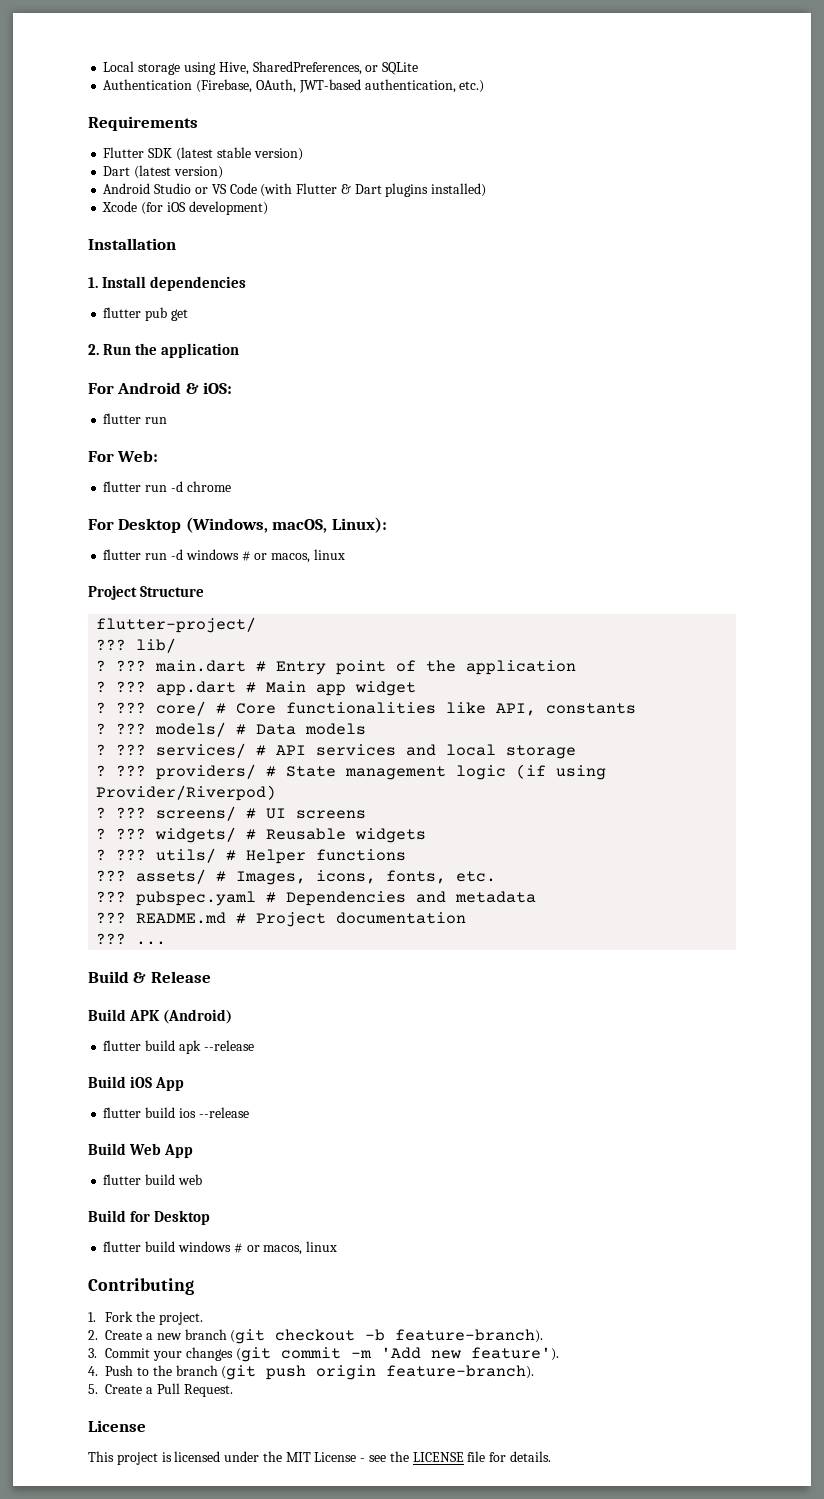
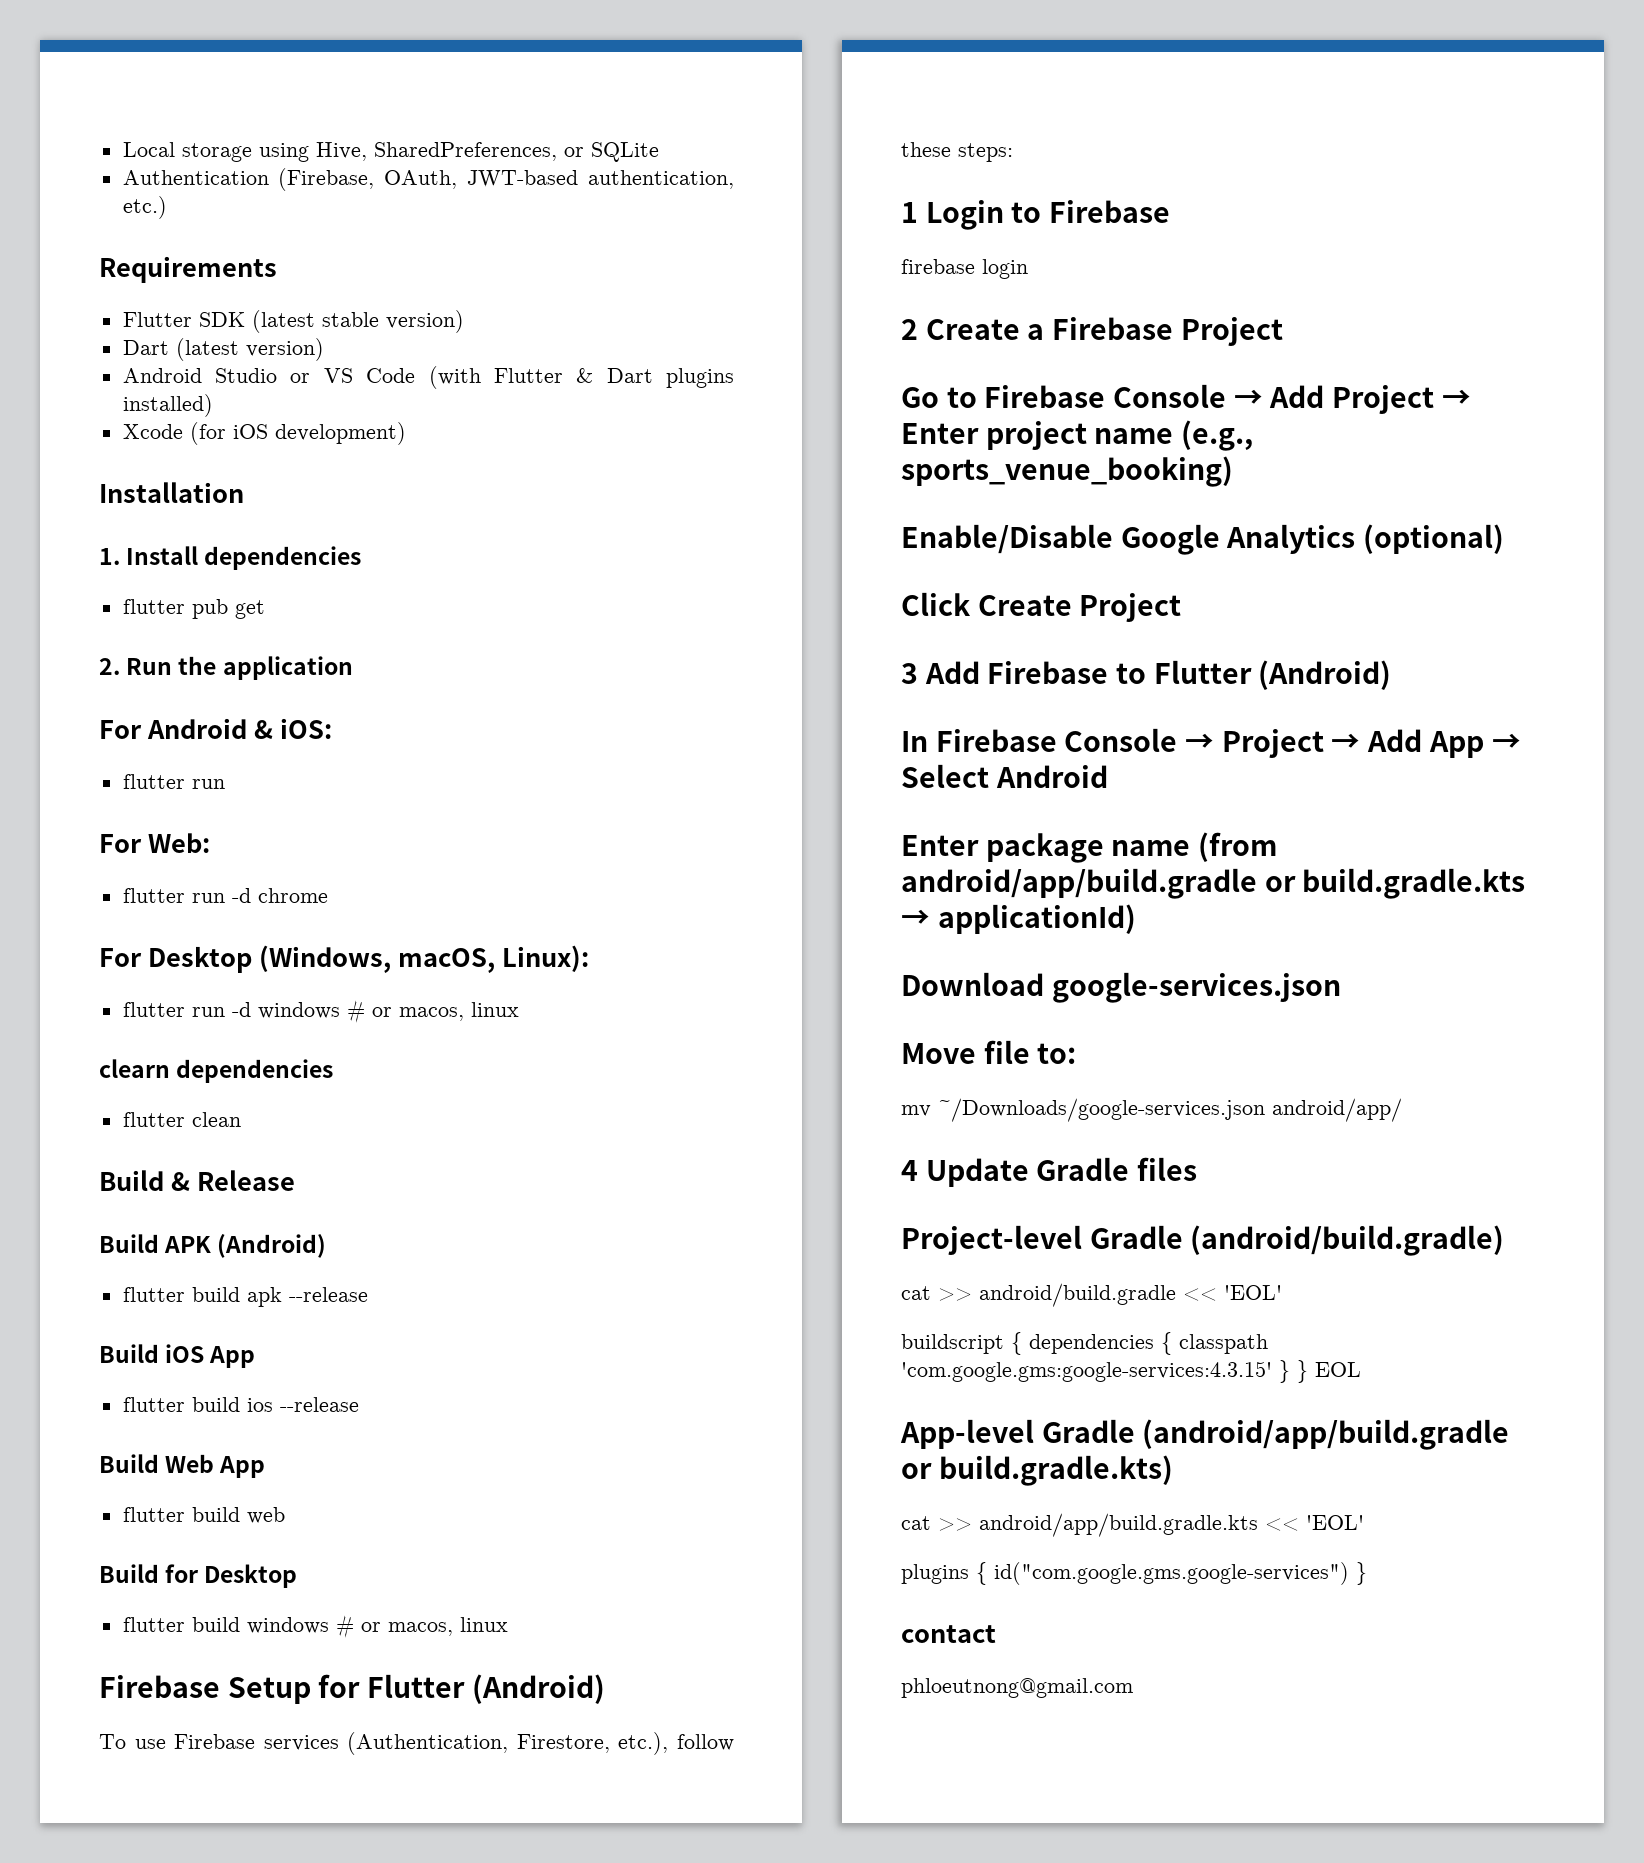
[88,585,205,600] [96,617,257,633] [96,638,177,653] [96,660,577,675] [96,681,417,696] [96,701,637,716] [96,722,367,737] [96,743,577,759] [96,764,607,780] [96,785,277,801] [96,806,367,821] [96,827,427,843] [96,848,407,864] [96,869,497,885] [96,891,537,906] [96,912,467,927] [96,933,167,945] Project Structure // flutter-project/ // ??? lib/ // ? ??? main.dart # Entry point of the application // ? ??? app.dart # Main app widget // ? ??? core/ # Core functionalities like API, constants // ? ??? models/ # Data models // ? ??? services/ # API services and local storage // ? ??? providers/ # State management logic (if using Provider/Riverpod) // ? ??? screens/ # UI screens // ? ??? widgets/ # Reusable widgets // ? ??? utils/ # Helper functions // ??? assets/ # Images, icons, fonts, etc. // ??? pubspec.yaml # Dependencies and metadata // ??? README.md # Project documentation // ??? ... -> [99,1059,334,1083] [122,1112,241,1127] clearn dependencies // flutter clean
[88,1278,194,1295] [88,1311,203,1325] [88,1329,544,1344] [88,1347,559,1362] [88,1365,535,1380] [88,1383,233,1397] [88,1420,146,1432] [88,1451,551,1465] Contributing // 1. Fork the project. // 2. Create a new branch (git checkout -b feature-branch). // 3. Commit your changes (git commit -m 'Add new feature'). // 4. Push to the branch (git push origin feature-branch). // 5. Create a Pull Request. // License // This project is licensed under the MIT License - see the LICENSE file for details. -> [99,1674,605,1704] [99,1732,734,1755] [901,142,1013,162] [901,200,1171,230] [901,259,1028,279] [901,317,1283,346] [901,384,1471,414] [901,420,1254,451] [901,456,1233,487] [901,524,1505,555] [901,592,1182,622] [901,660,1392,690] [901,728,1521,758] [901,764,1108,788] [901,832,1278,863] [901,868,1526,899] [901,904,1136,934] [901,972,1341,1003] [901,1040,1077,1064] [901,1098,1402,1122] [901,1157,1198,1187] [901,1225,1505,1256] [901,1283,1282,1307] [901,1332,1268,1355] [901,1360,1361,1383] [900,1419,1510,1450] [901,1455,1173,1486] [901,1513,1364,1537] [901,1562,1367,1585] [901,1625,996,1643] [901,1678,1133,1698] Firebase Setup for Flutter (Android) // To use Firebase services (Authentication, Firestore, etc.), follow these steps: // 1 Login to Firebase // firebase login // 2 Create a Firebase Project // Go to Firebase Console → Add Project → Enter project name (e.g., sports_venue_booking) // Enable/Disable Google Analytics (optional) // Click Create Project // 3 Add Firebase to Flutter (Android) // In Firebase Console → Project → Add App → Select Android // Enter package name (from android/app/build.gradle or build.gradle.kts → applicationId) // Download google-services.json // Move file to: // mv ~/Downloads/google-services.json android/app/ // 4 Update Gradle files // Project-level Gradle (android/build.gradle) // cat >> android/build.gradle << 'EOL' // buildscript { dependencies { classpath 'com.google.gms:google-services:4.3.15' } } EOL // App-level Gradle (android/app/build.gradle or build.gradle.kts) // cat >> android/app/build.gradle.kts << 'EOL' // plugins { id("com.google.gms.google-services") } // contact // phloeutnong@gmail.com

